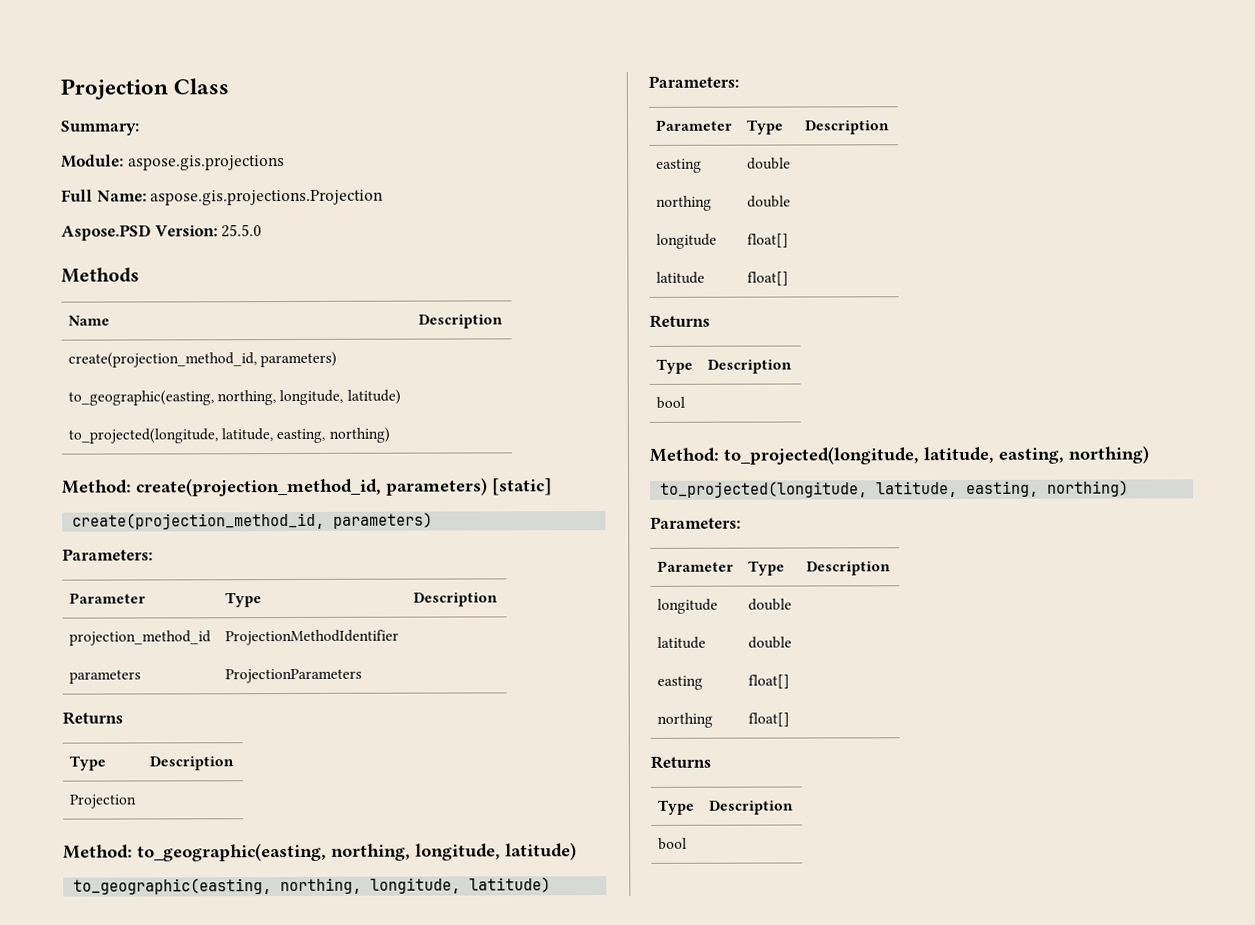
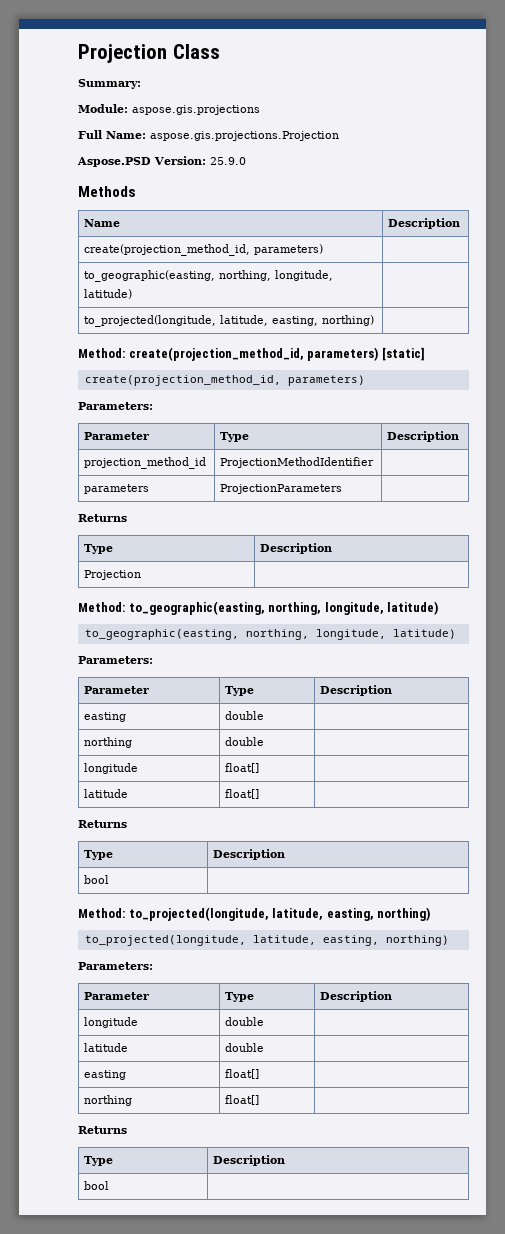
[221,224,263,238] 25.5.0 -> [210,157,246,165] 25.9.0

